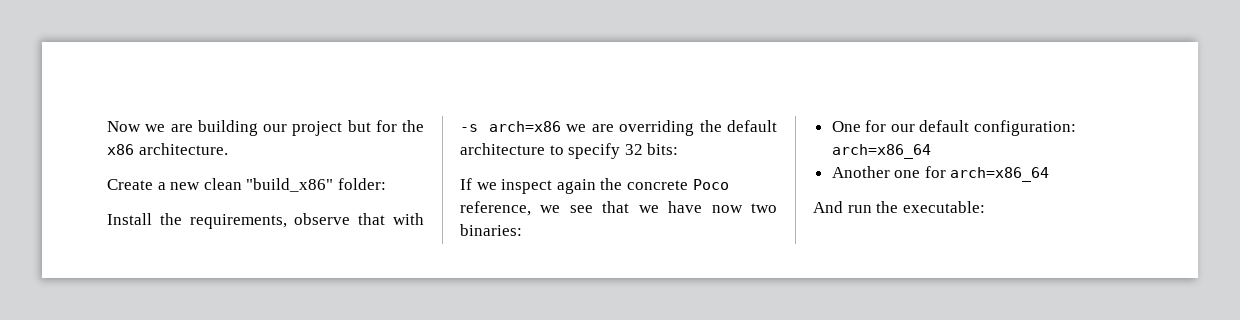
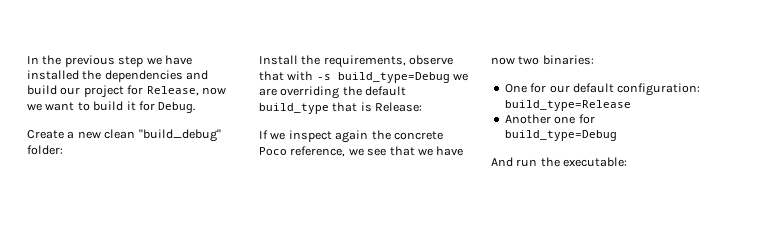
[107,120,424,136] [107,143,228,155] Now we are building our project but for the x86 architecture. -> [27,55,192,67] [27,70,209,82] [27,85,226,98] [27,101,196,113] In the previous step we have installed the dependencies and build our project for Release, now we want to build it for Debug.
[246,178,334,192] "build_x86" -> [138,129,221,142] "build_debug"
[488,121,561,132] arch=x86 -> [337,72,450,83] build_type=Debug
[460,143,679,159] architecture to specify 32 bits: -> [259,102,423,114] build_type that is Release:
[831,144,931,159] arch=x86_64 -> [504,100,631,111] build_type=Release
[950,167,1050,182] arch=x86_64 -> [504,130,617,141] build_type=Debug

